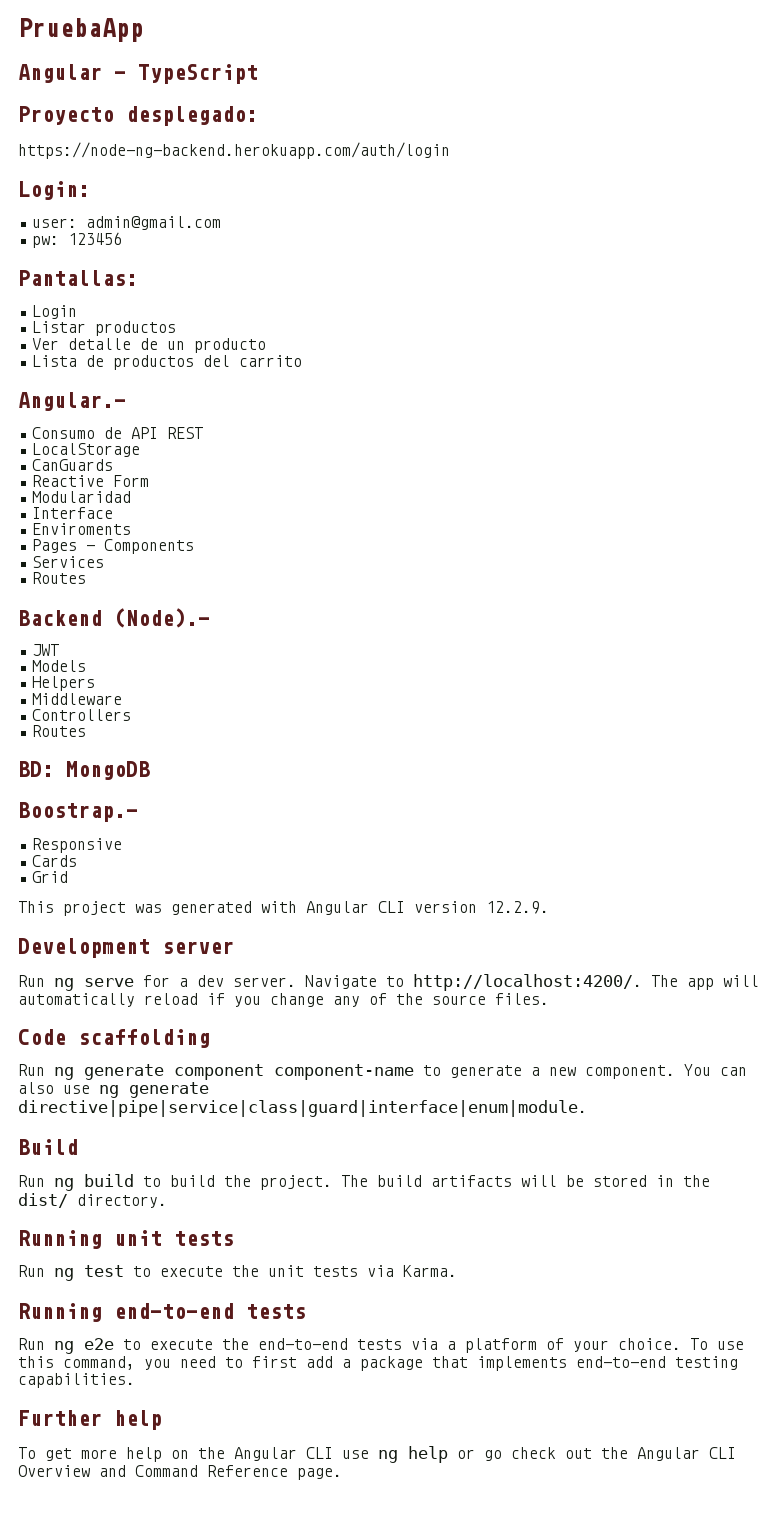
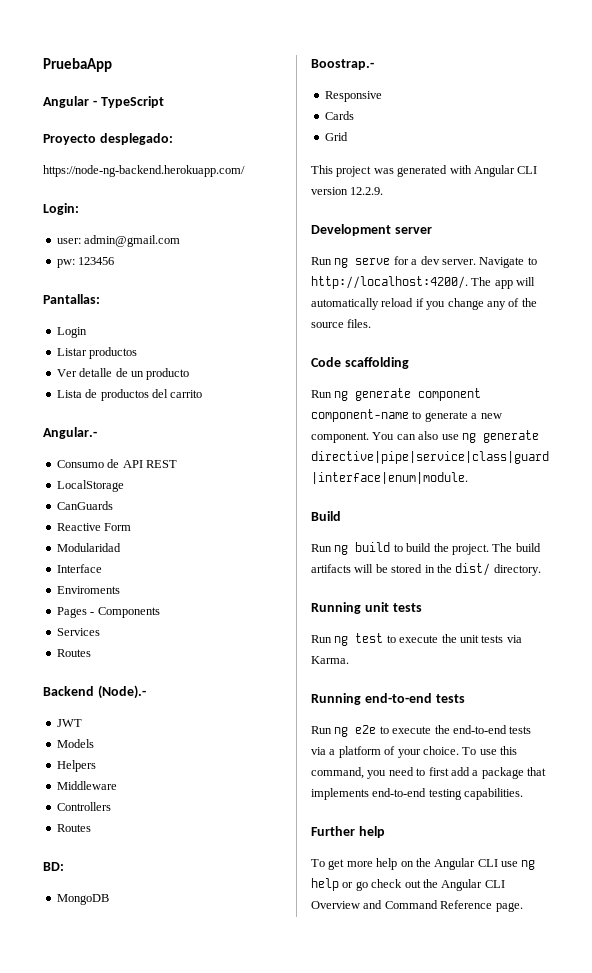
[18,142,450,159] https://node-ng-backend.herokuapp.com/auth/login -> [43,165,245,177] https://node-ng-backend.herokuapp.com/
(54, 769) none -> (64, 866) //

